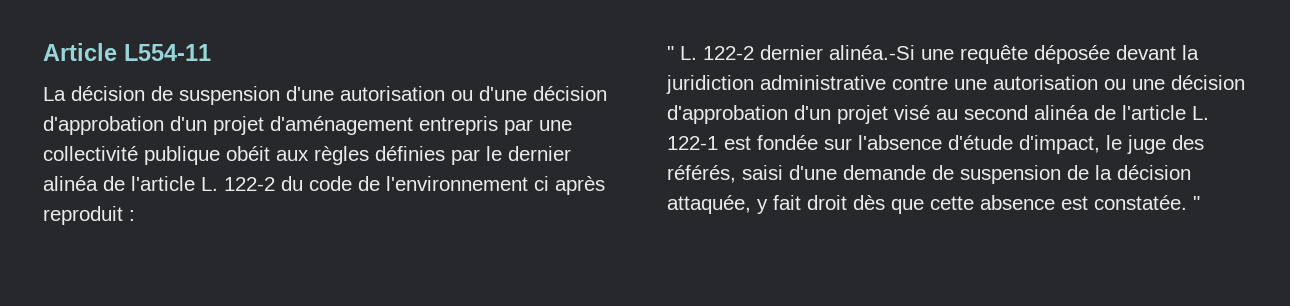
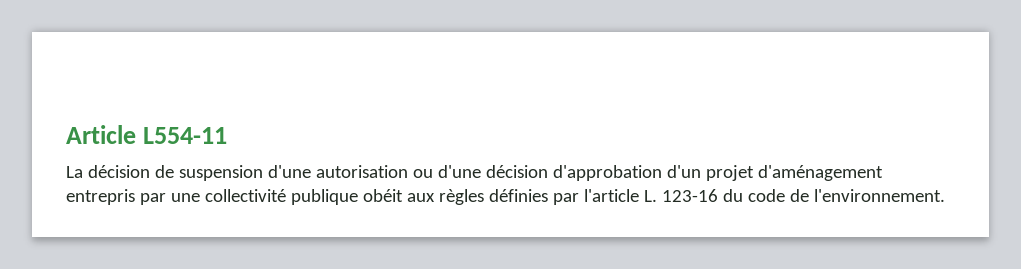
[486,146,571,161] [43,176,275,191] le dernier alinéa de l'article L. 122-2 -> [583,189,718,202] l'article L. 123-16
[386,176,605,195] [43,206,135,225] [667,45,1199,64] [666,75,1245,94] [667,105,1209,124] [667,135,1204,154] [667,165,1191,184] [667,195,1200,214] l'environnement ci après reproduit : // " L. 122-2 dernier alinéa.-Si une requête déposée devant la juridiction administrative contre une autorisation ou une décision d'approbation d'un projet visé au second alinéa de l'article L. 122-1 est fondée sur l'absence d'étude d'impact, le juge des référés, saisi d'une demande de suspension de la décision attaquée, y fait droit dès que cette absence est constatée. " -> [813,189,945,202] l'environnement.

